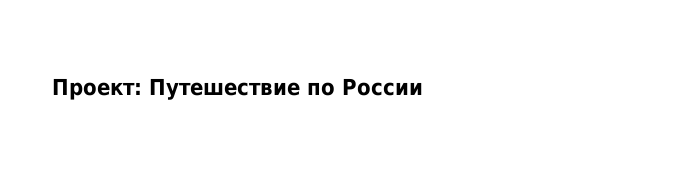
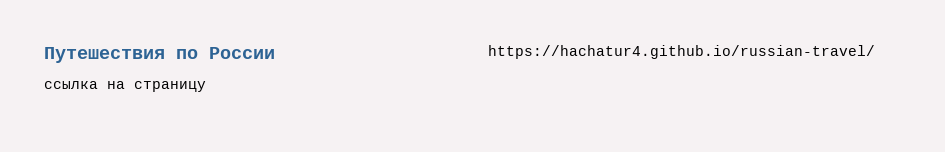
[52,78,300,100] Проект: Путешествие -> [44,47,165,63] Путешествия
(423, 87) none -> [44,81,206,92] [488,45,875,59] // ссылка на страницу https://hachatur4.github.io/russian-travel/

